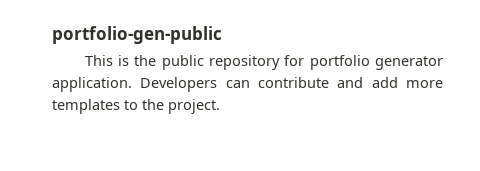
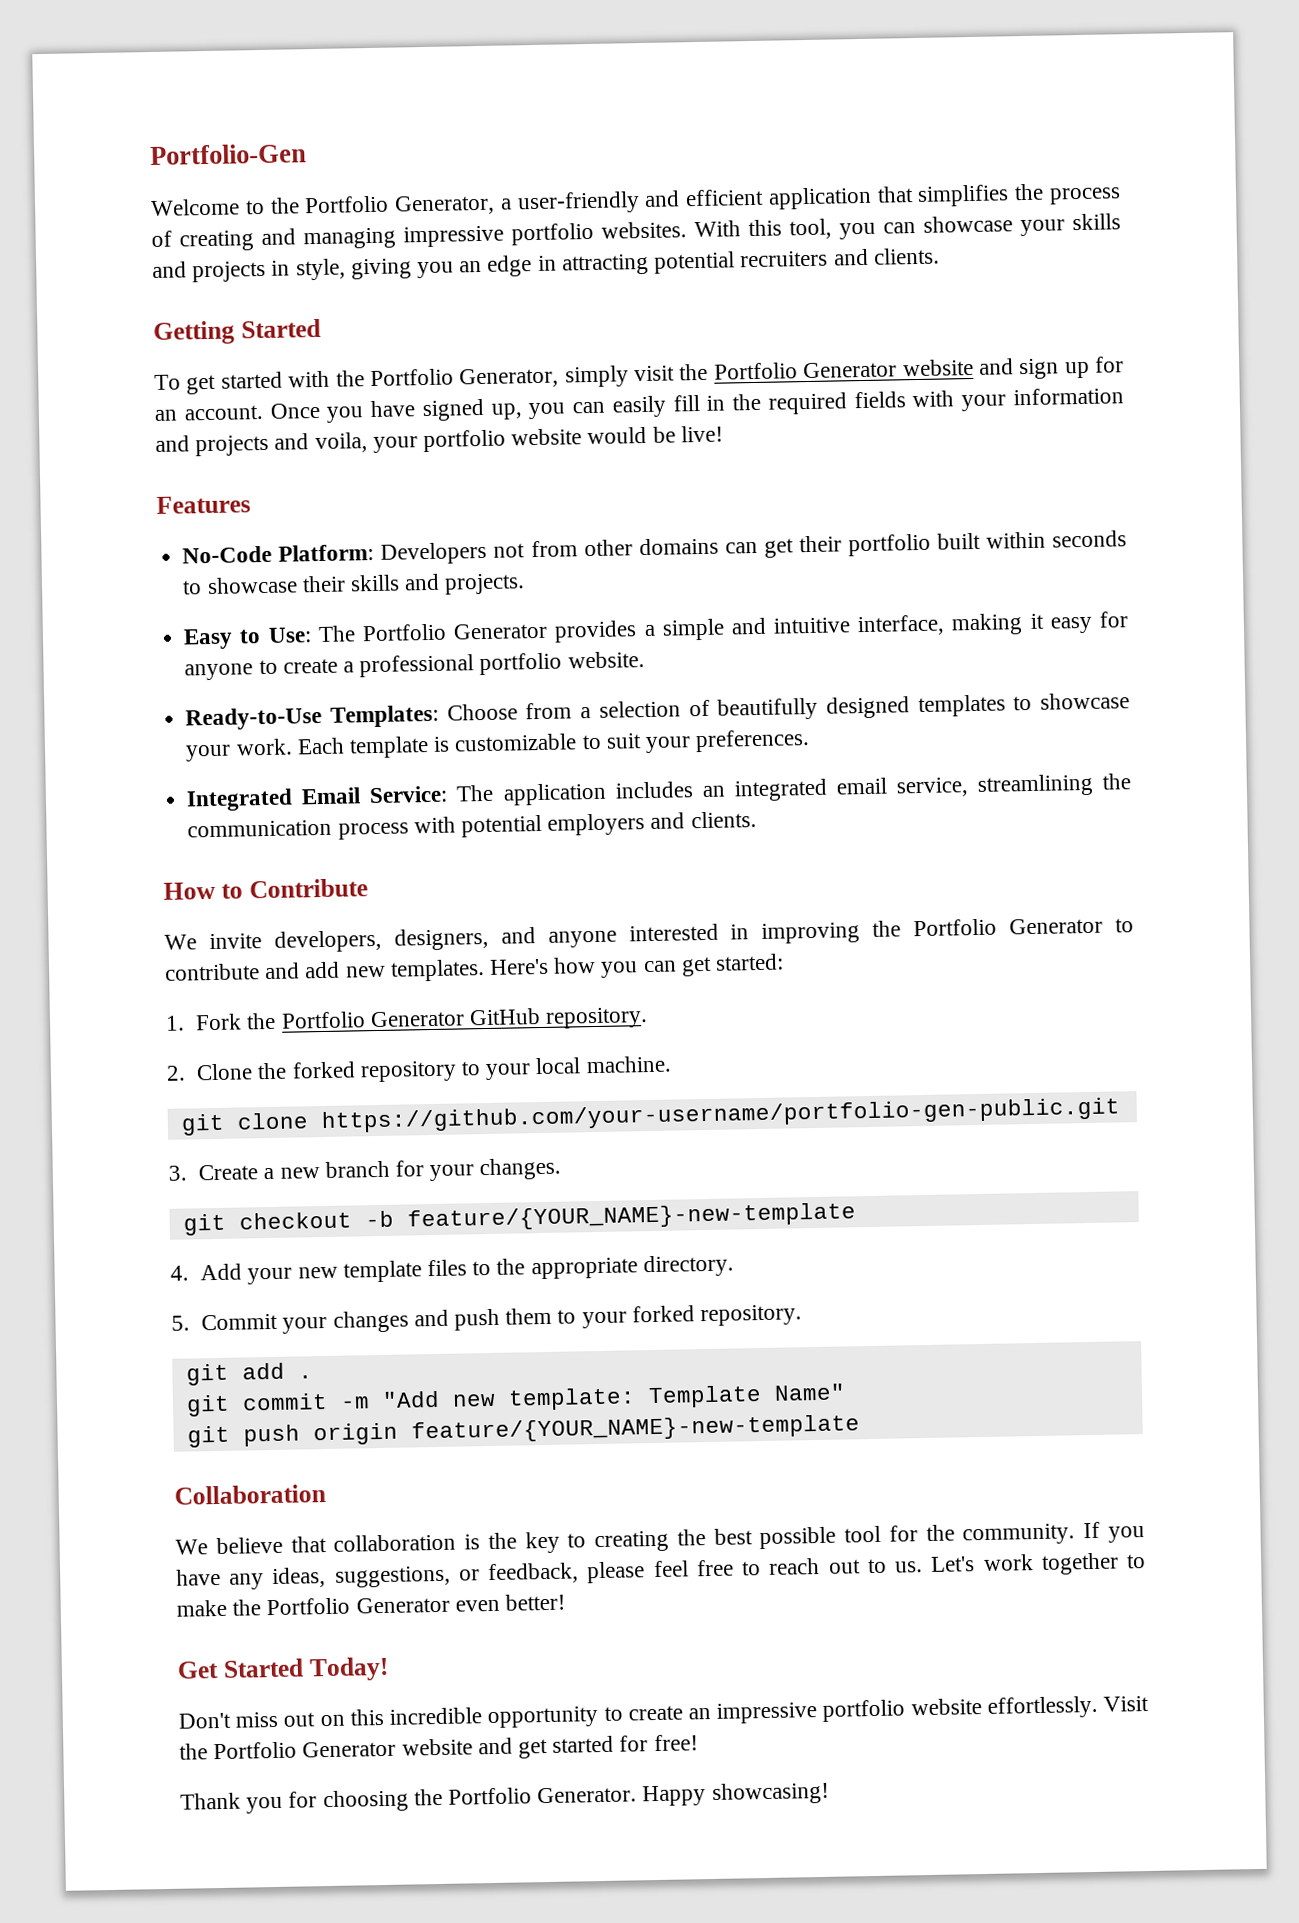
[52,26,222,44] [84,55,443,70] [52,77,443,92] [52,99,220,114] portfolio-gen-public // This is the public repository for portfolio generator application. Developers can contribute and add more templates to the project. -> [149,143,307,166] [150,183,1121,217] [151,213,1121,252] [152,247,940,283] [153,318,321,345] [154,356,1124,395] [154,387,1124,423] [155,425,724,457] [156,495,251,514] [182,530,1127,565] [182,573,526,595] [183,611,1128,650] [184,651,645,681] [185,692,1131,731] [185,729,811,762] [186,773,1131,812] [187,811,757,840] [163,878,368,900] [164,917,1134,953] [164,953,785,982] [165,1007,649,1031] [166,1055,672,1083] [180,1097,1120,1136] [168,1157,562,1182] [182,1202,856,1236] [170,1254,734,1285] [171,1304,802,1334] [185,1362,313,1386] [185,1383,846,1417] [186,1414,860,1448] [174,1484,326,1505] [175,1521,1145,1555] [176,1552,1146,1590] [176,1593,567,1617] [177,1656,389,1682] [178,1695,1149,1729] [179,1734,699,1760] [180,1781,830,1814] Portfolio-Gen // Welcome to the Portfolio Generator, a user-friendly and efficient application that simplifies the process of creating and managing impressive portfolio websites. With this tool, you can showcase your skills and projects in style, giving you an edge in attracting potential recruiters and clients. // Getting Started // To get started with the Portfolio Generator, simply visit the Portfolio Generator website and sign up for an account. Once you have signed up, you can easily fill in the required fields with your information and projects and voila, your portfolio website would be live! // Features // No-Code Platform: Developers not from other domains can get their portfolio built within seconds to showcase their skills and projects. // Easy to Use: The Portfolio Generator provides a simple and intuitive interface, making it easy for anyone to create a professional portfolio website. // Ready-to-Use Templates: Choose from a selection of beautifully designed templates to showcase your work. Each template is customizable to suit your preferences. // Integrated Email Service: The application includes an integrated email service, streamlining the communication process with potential employers and clients. // How to Contribute // We invite developers, designers, and anyone interested in improving the Portfolio Generator to contribute and add new templates. Here's how you can get started: // 1. Fork the Portfolio Generator GitHub repository. // 2. Clone the forked repository to your local machine. // git clone https://github.com/your-username/portfolio-gen-public.git // 3. Create a new branch for your changes. // git checkout -b feature/{YOUR_NAME}-new-template // 4. Add your new template files to the appropriate directory. // 5. Commit your changes and push them to your forked repository. // git add . // git commit -m "Add new template: Template Name" // git push origin feature/{YOUR_NAME}-new-template // Collaboration // We believe that collaboration is the key to creating the best possible tool for the community. If you have any ideas, suggestions, or feedback, please feel free to reach out to us. Let's work together to make the Portfolio Generator even better! // Get Started Today! // Don't miss out on this incredible opportunity to create an impressive portfolio website effortlessly. Visit the Portfolio Generator website and get started for free! // Thank you for choosing the Portfolio Generator. Happy showcasing!

